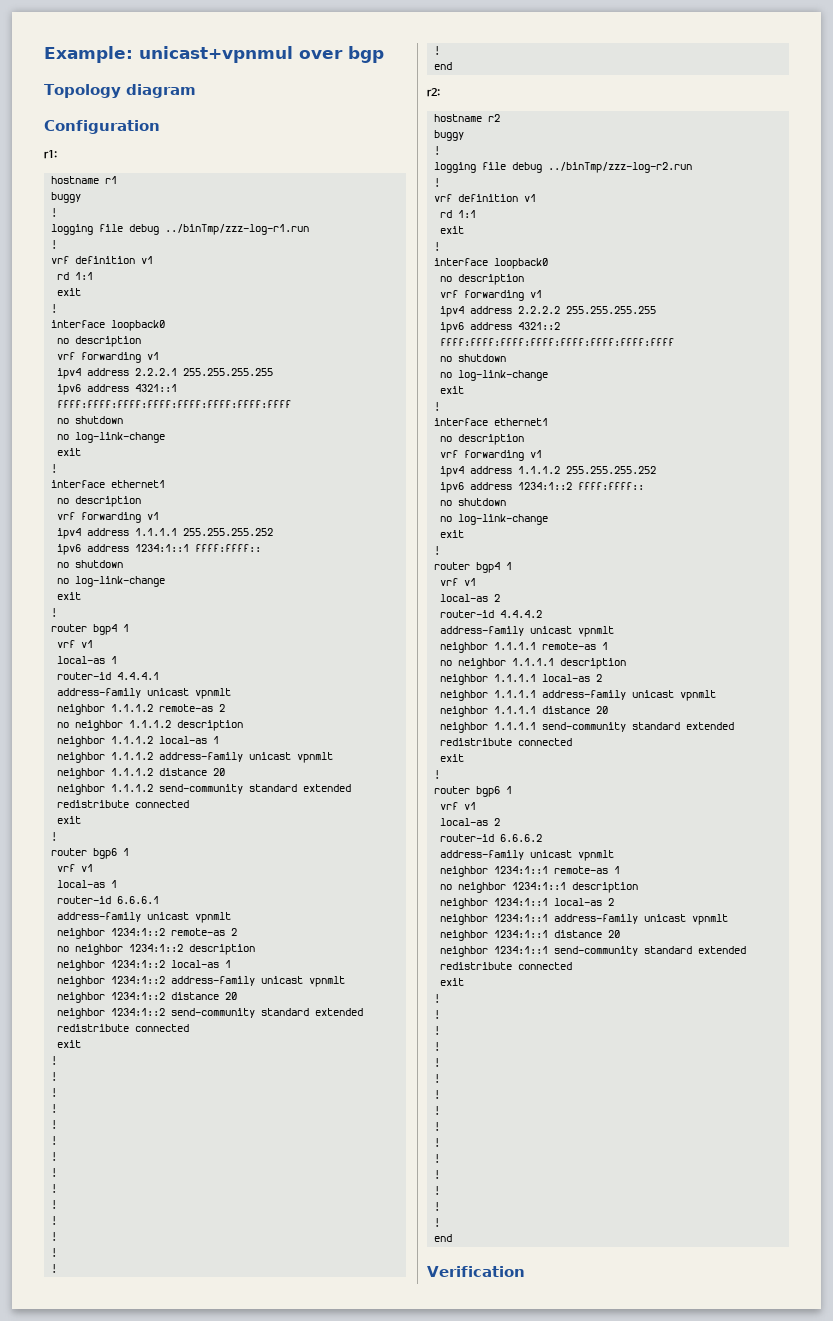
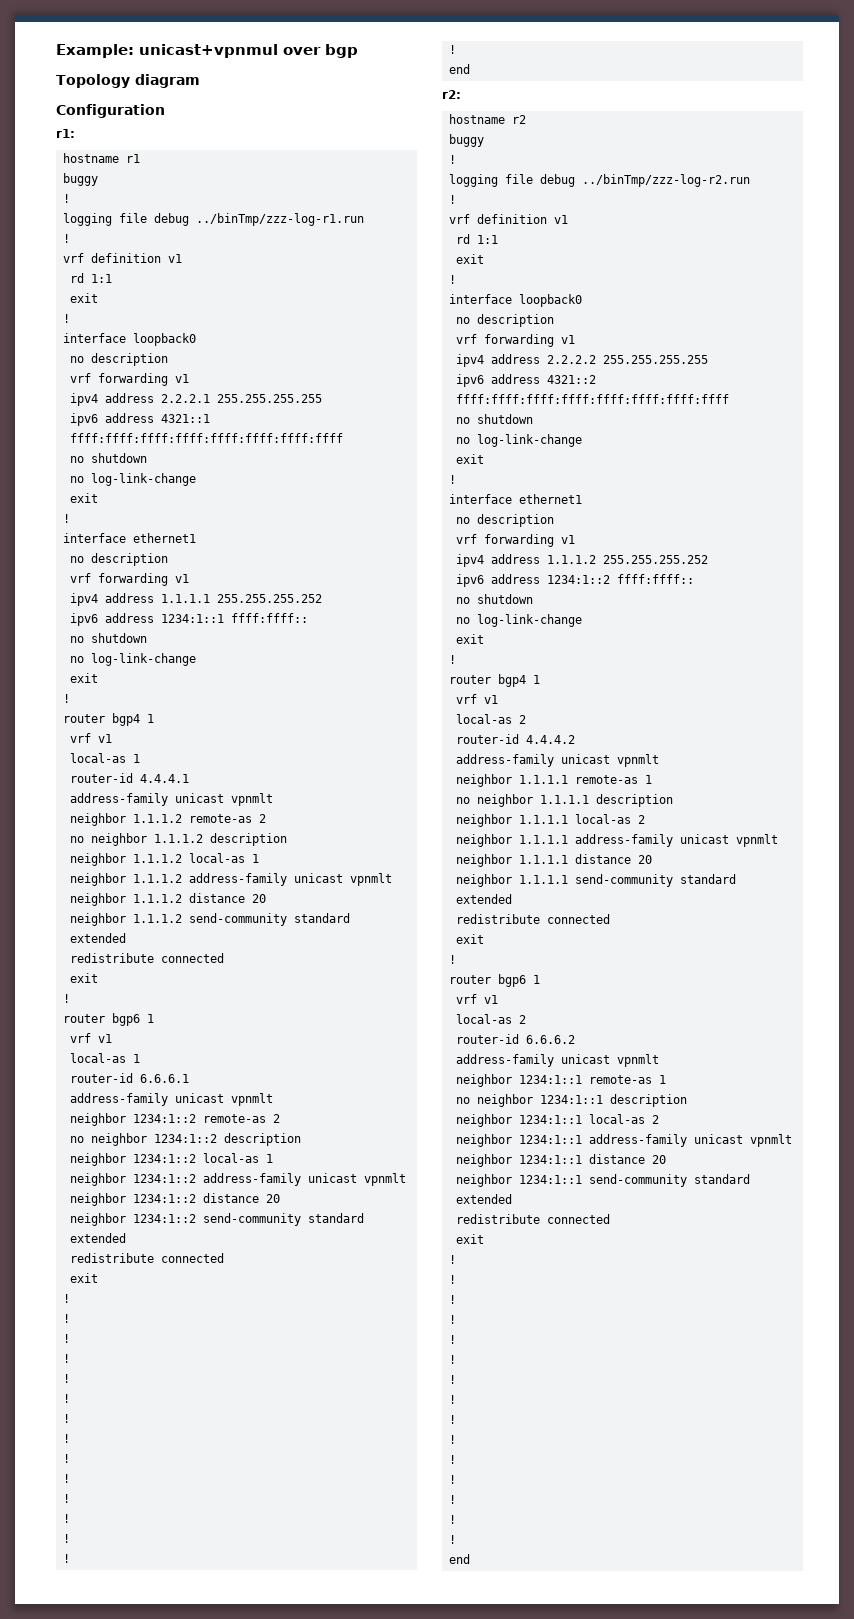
[427,1266,525,1277] // Verification -> (470, 1559) none

